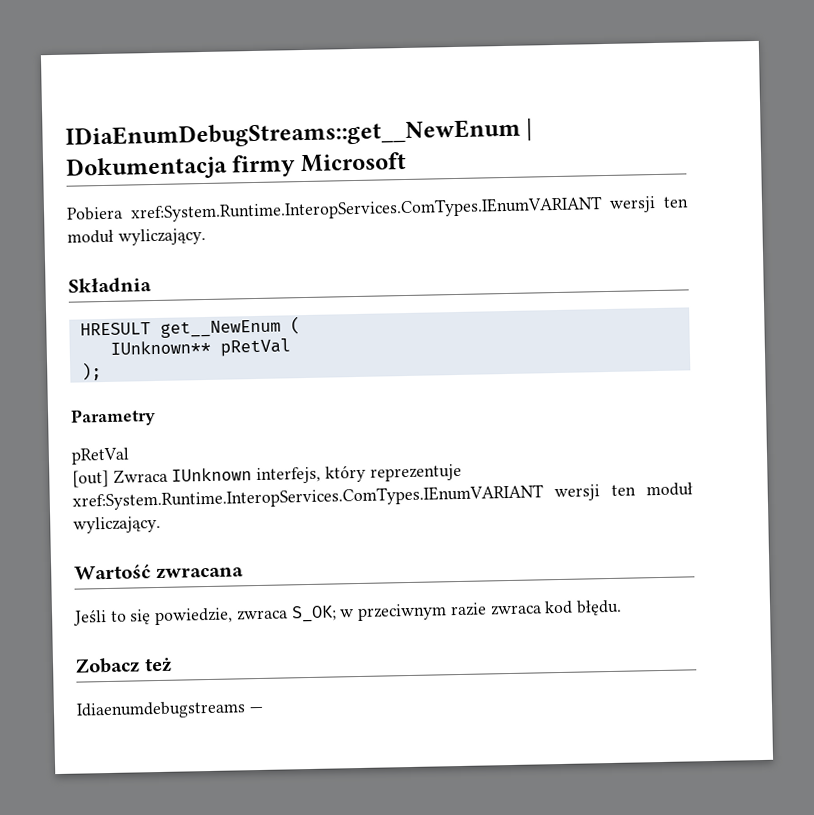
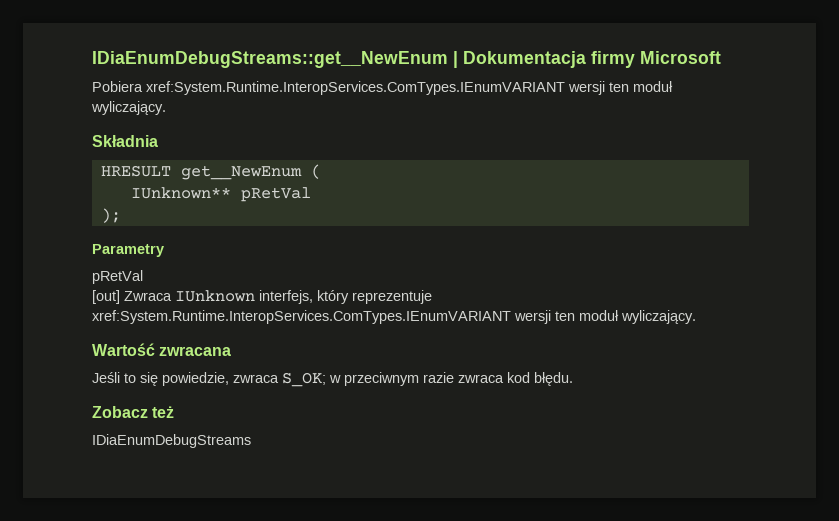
[76,700,264,720] Idiaenumdebugstreams — -> [92,434,251,448] IDiaEnumDebugStreams

